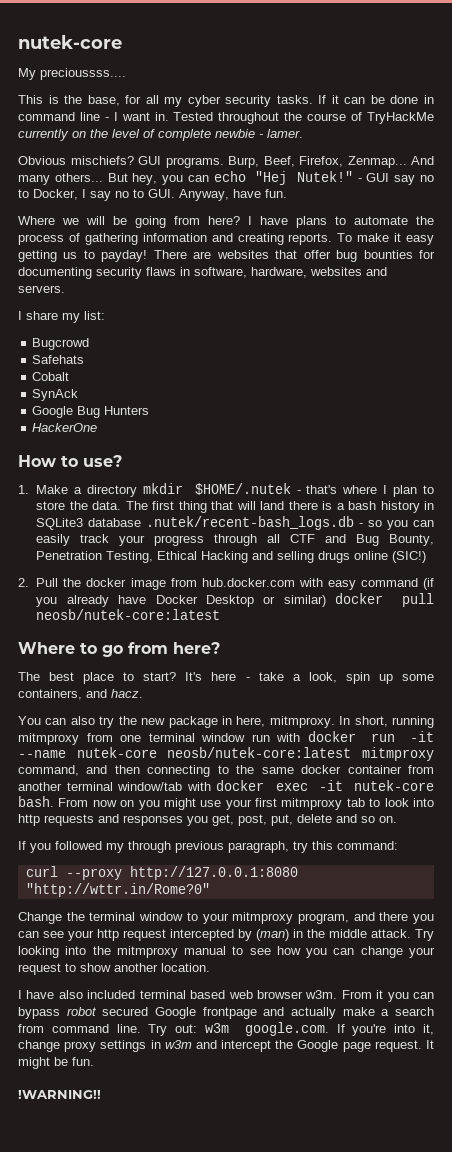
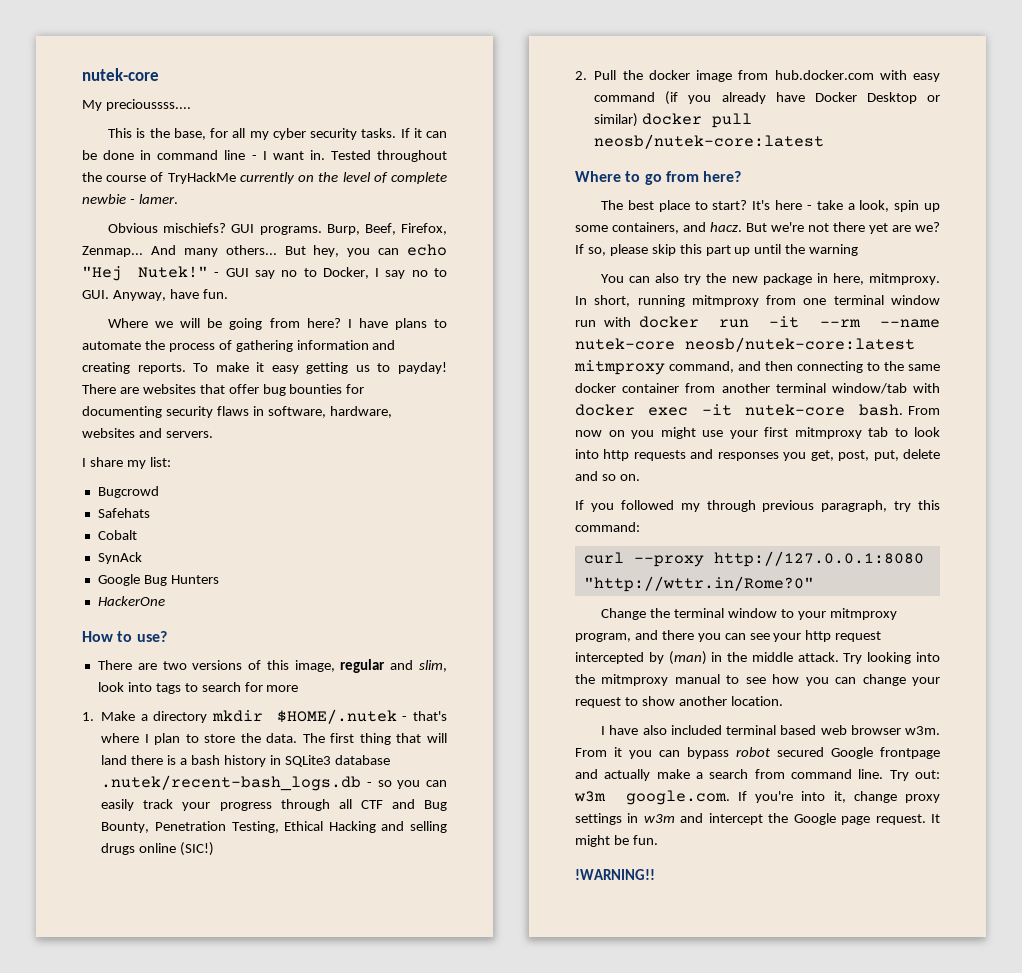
(122, 461) none -> [97,659,448,673] [97,682,299,694] // There are two versions of this image, regular and slim, look into tags to search for more
(143, 693) none -> [746,222,940,234] [575,244,859,256] But we're not there yet are we? If so, please skip this part up until the warning
(434, 736) none -> [819,319,861,327] --rm

